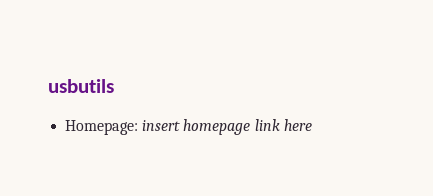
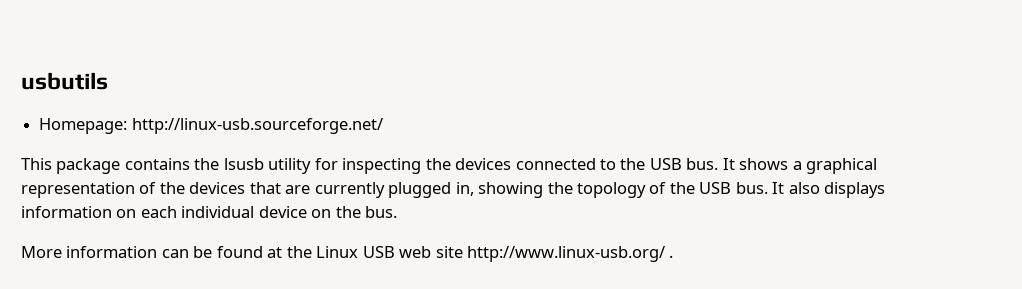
[142,119,312,135] insert homepage link here -> [131,118,383,134] [21,158,878,174] [21,182,886,198] [21,206,398,218] [21,246,674,262] http://linux-usb.sourceforge.net/ // This package contains the lsusb utility for inspecting the devices connected to the USB bus. It shows a graphical representation of the devices that are currently plugged in, showing the topology of the USB bus. It also displays information on each individual device on the bus. // More information can be found at the Linux USB web site http://www.linux-usb.org/ .

